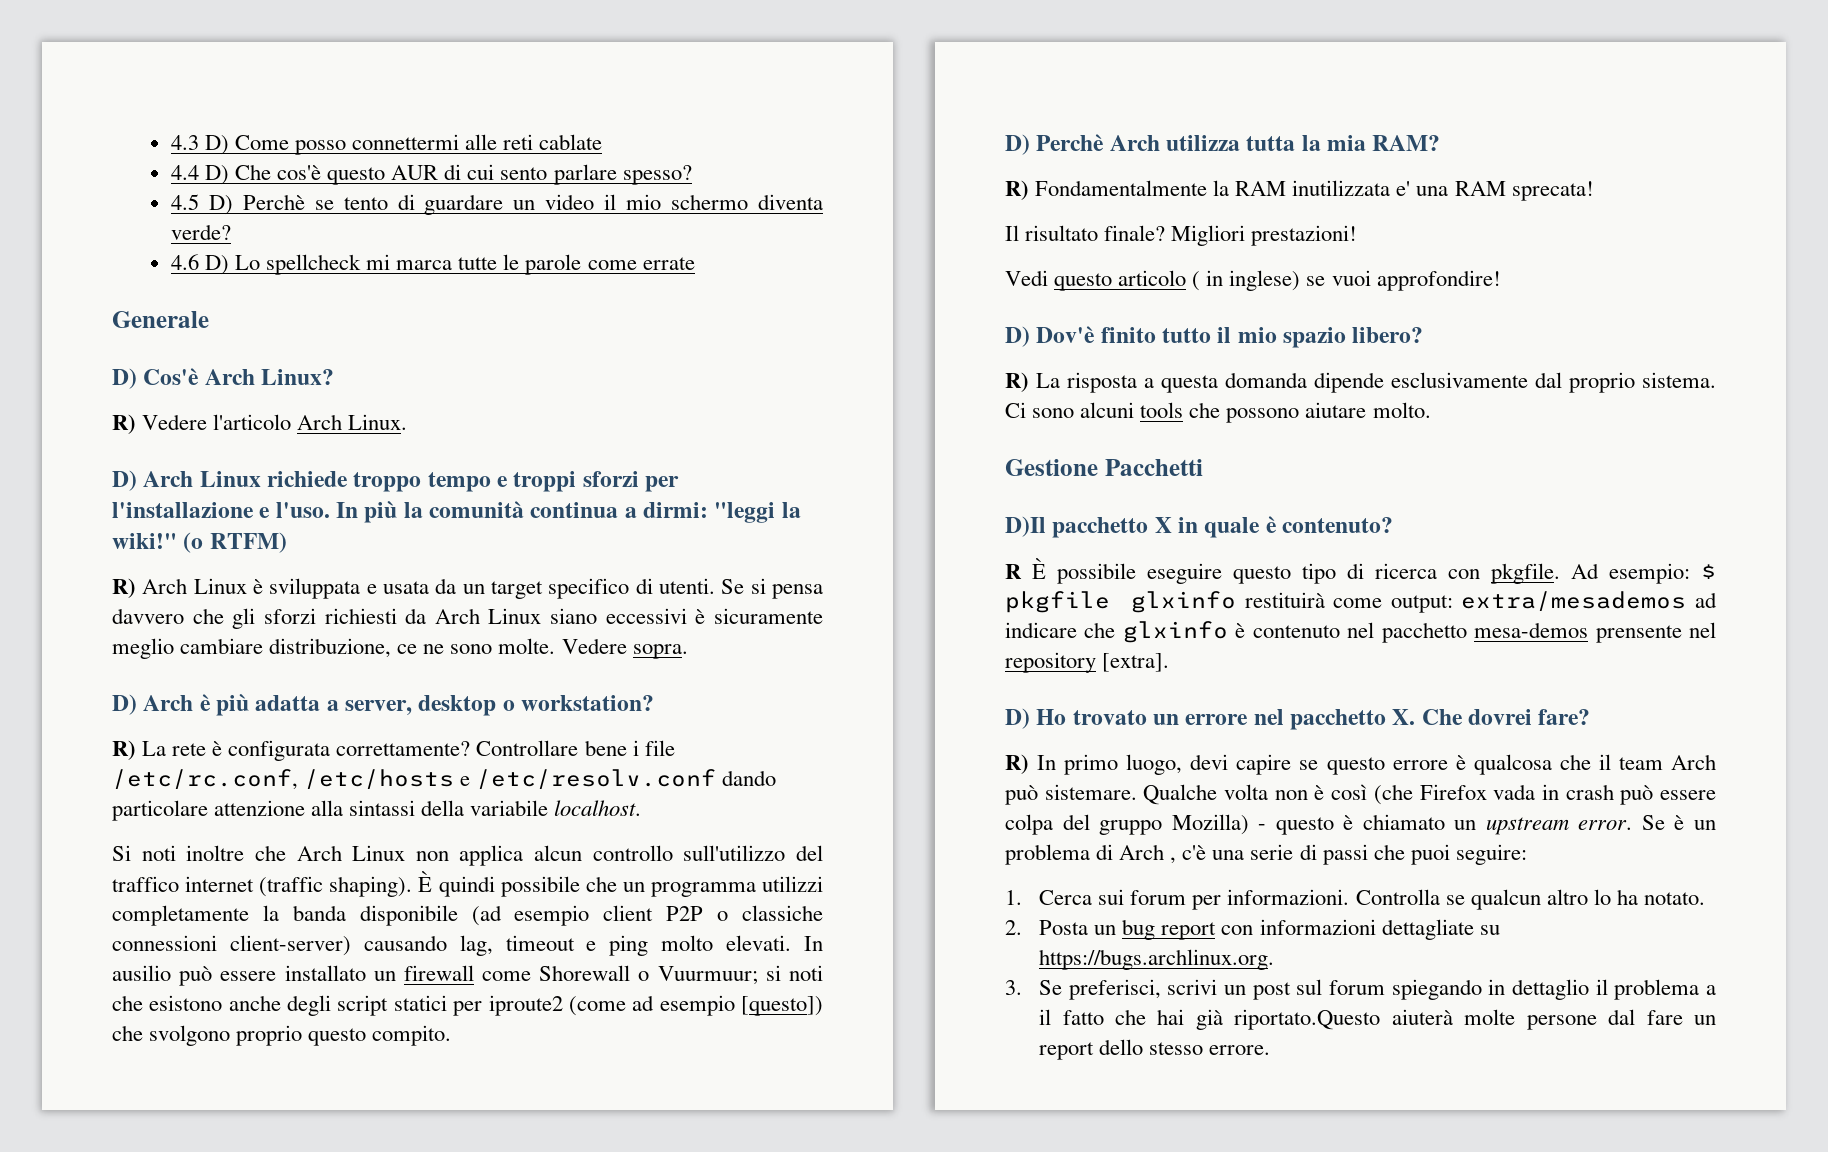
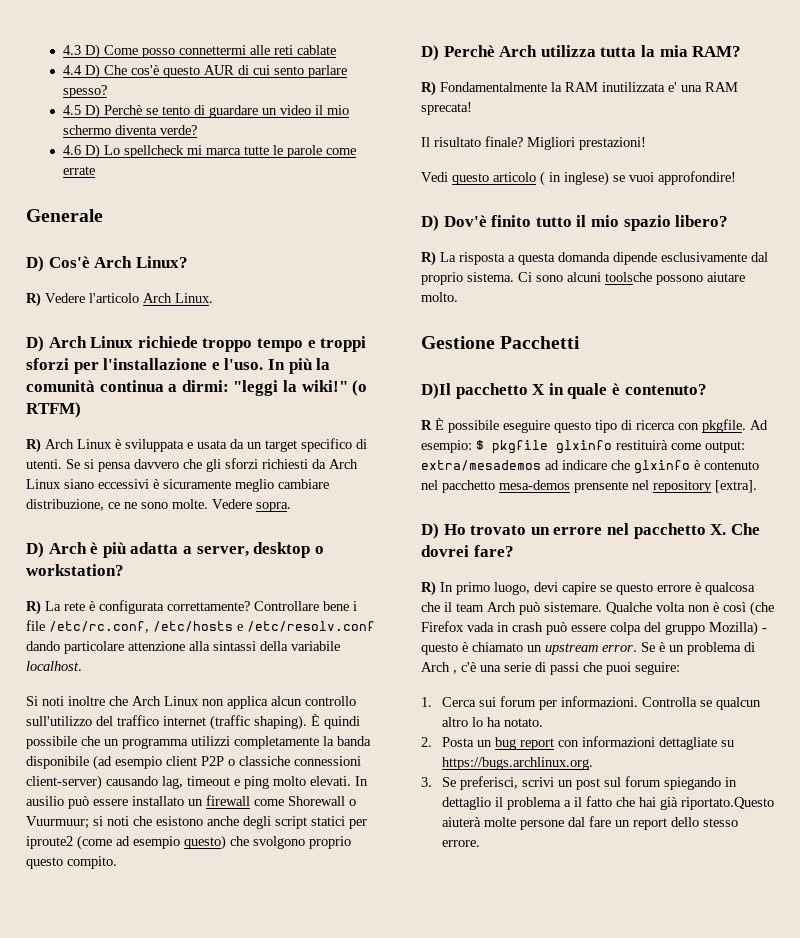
[741,996,824,1016] [questo]) -> [184,835,226,850] questo)
[1140,402,1221,418] tools che -> [605,272,652,282] toolsche

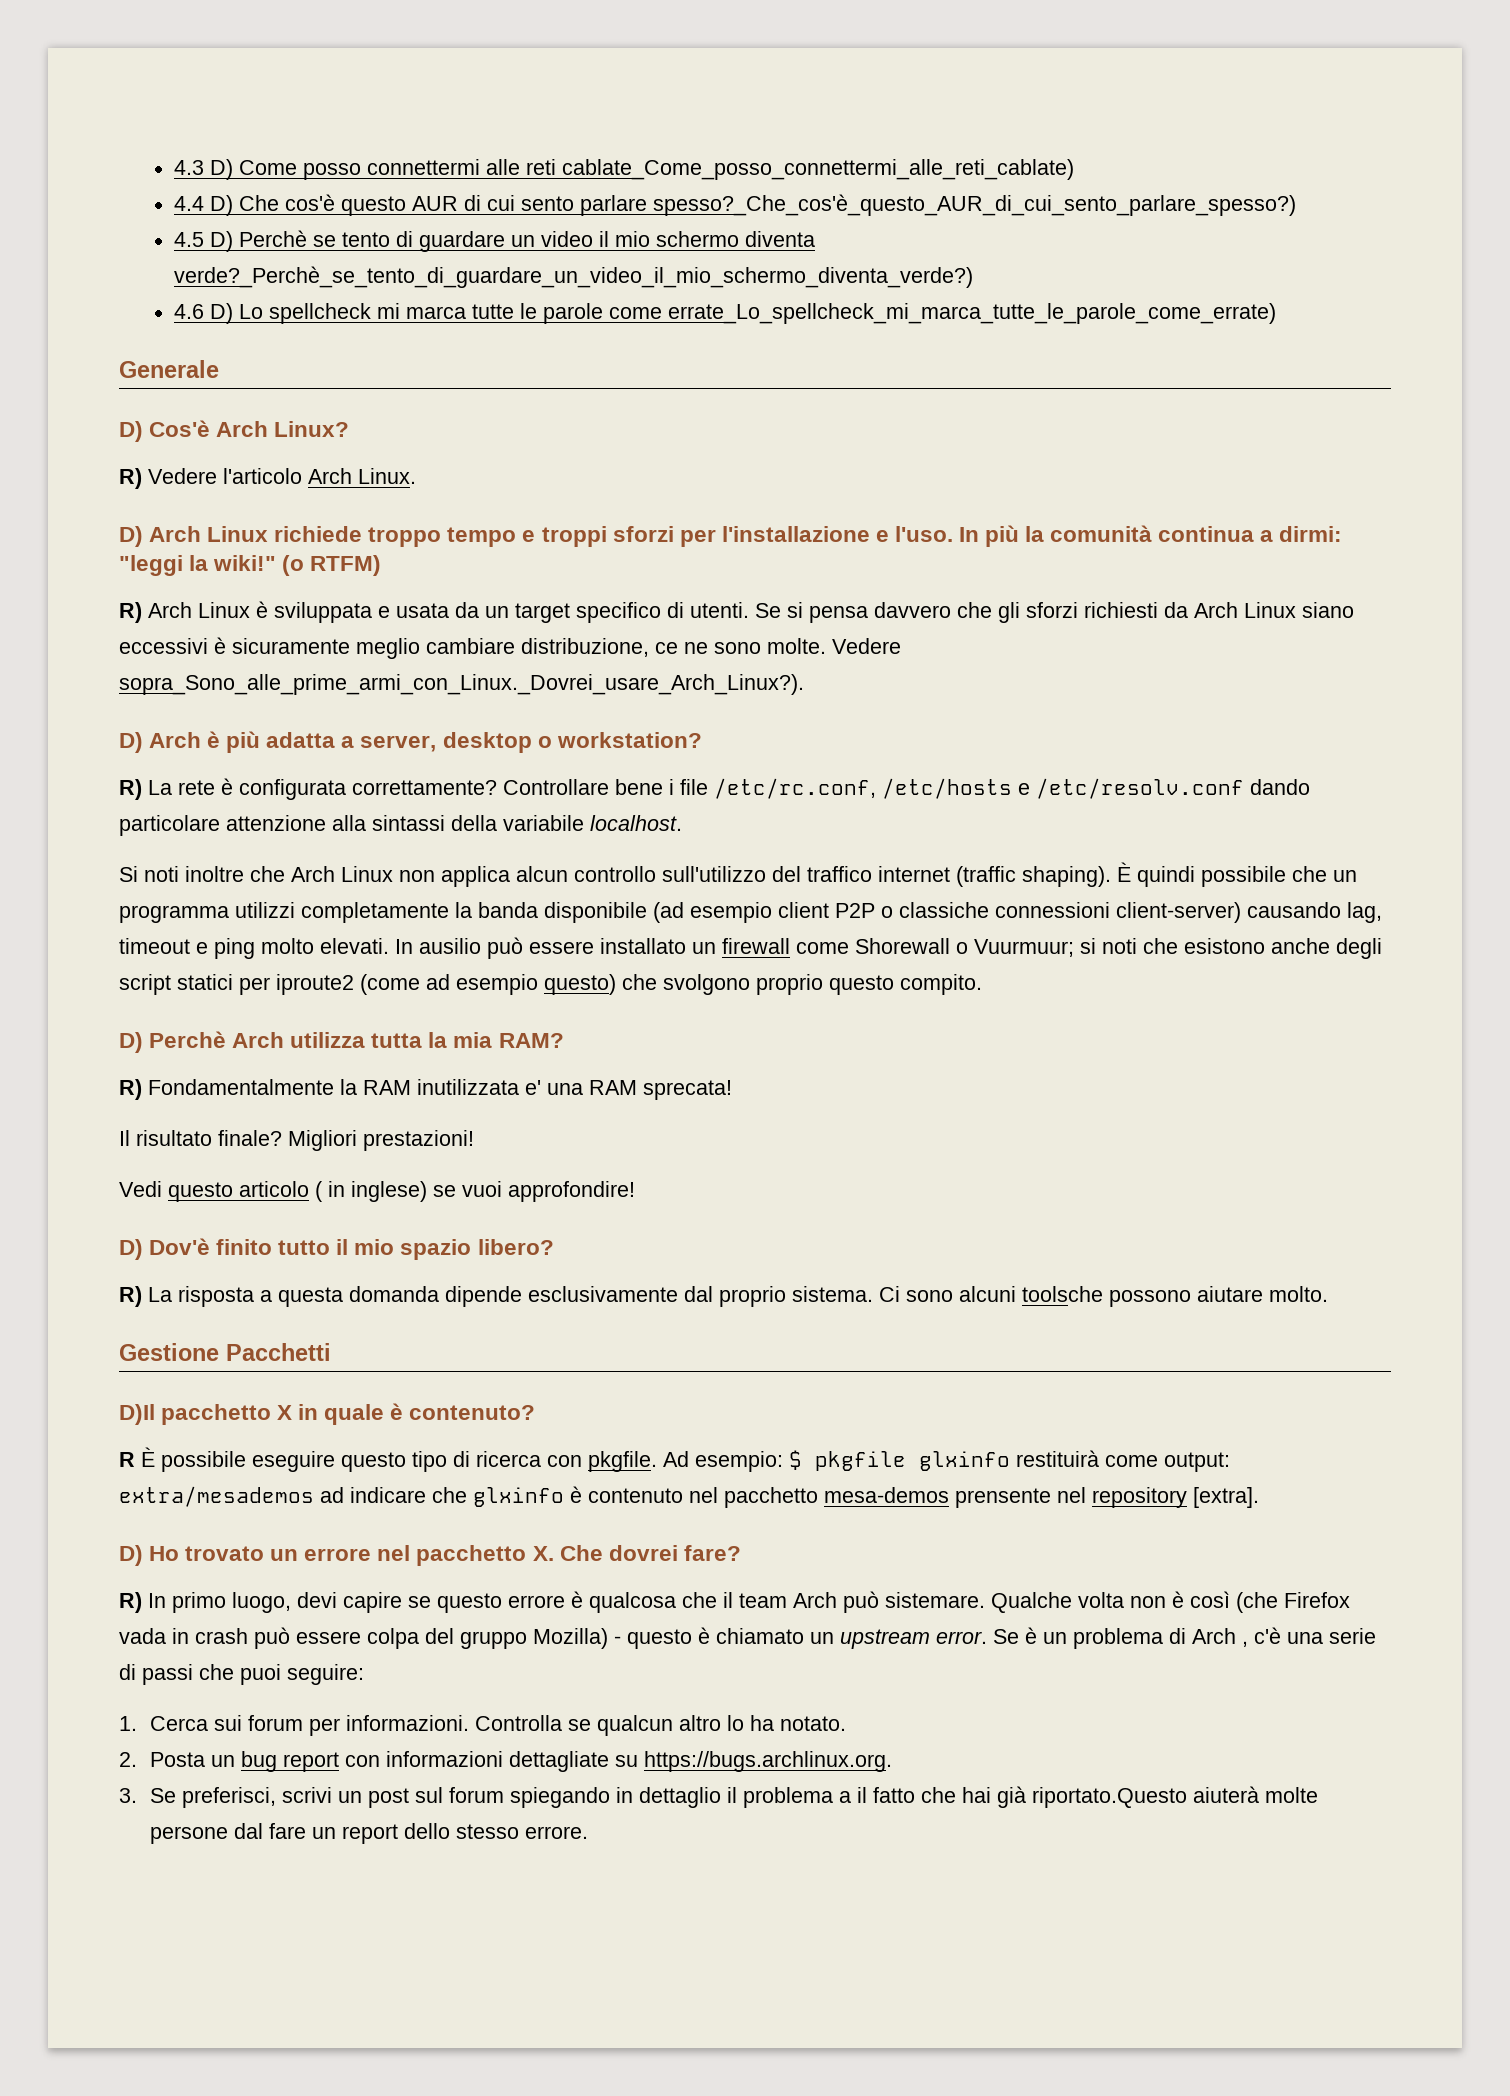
[296,45,336,55] cablate -> [561,159,1074,180] cablate_Come_posso_connettermi_alle_reti_cablate)
[62,85,107,98] spesso? -> [652,194,1296,216] spesso?_Che_cos'è_questo_AUR_di_cui_sento_parlare_spesso?)
[159,125,197,135] verde? -> [173,266,973,288] verde?_Perchè_se_tento_di_guardare_un_video_il_mio_schermo_diventa_verde?)
[62,166,95,175] errate -> [667,303,1276,324] errate_Lo_spellcheck_mi_marca_tutte_le_parole_come_errate)
[256,502,291,512] sopra. -> [119,674,804,695] sopra_Sono_alle_prime_armi_con_Linux._Dovrei_usare_Arch_Linux?).

